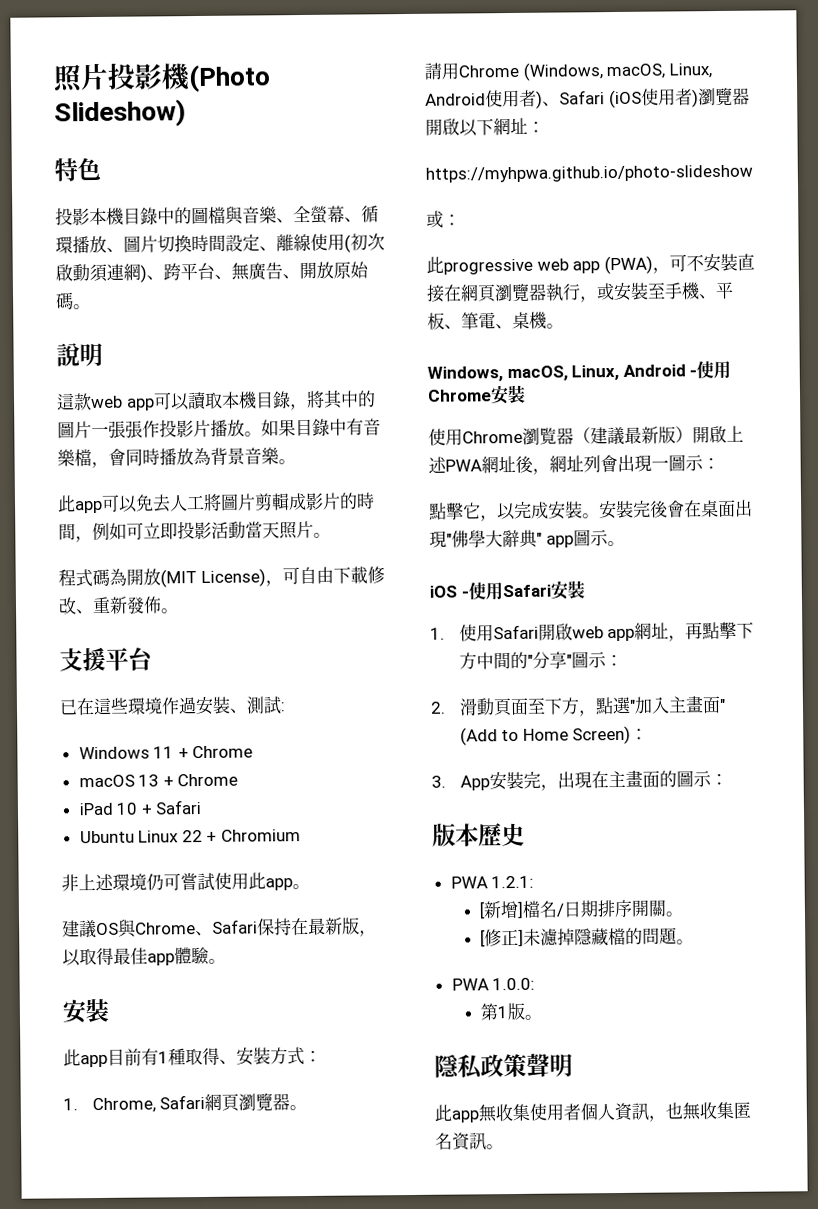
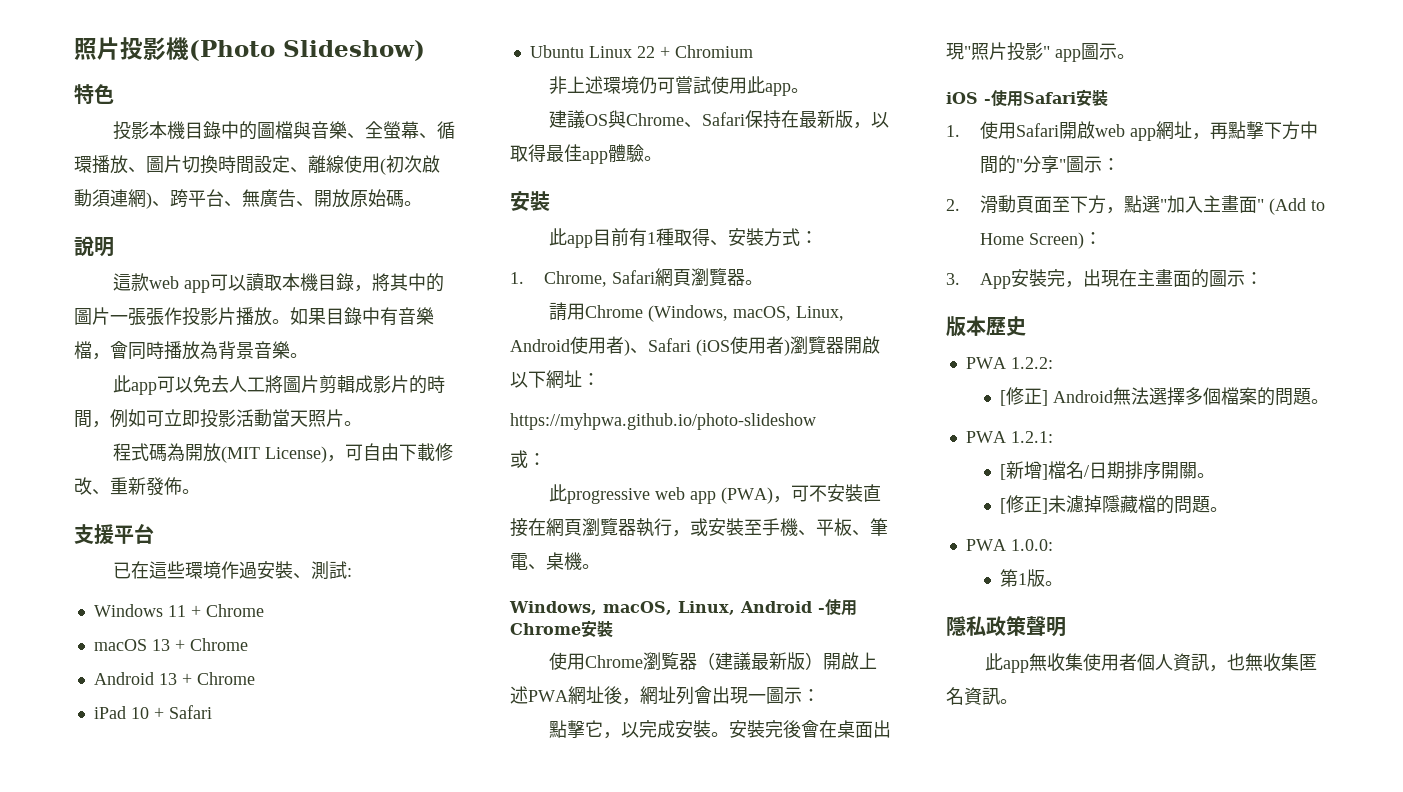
(239, 780) none -> [93,672,255,685] // Android 13 + Chrome
[451,529,538,548] 佛學大辭典 -> [971,42,1043,61] 照片投影
(525, 834) none -> [965,357,1053,369] [999,387,1329,406] // PWA 1.2.2: // [修正] Android無法選擇多個檔案的問題。

